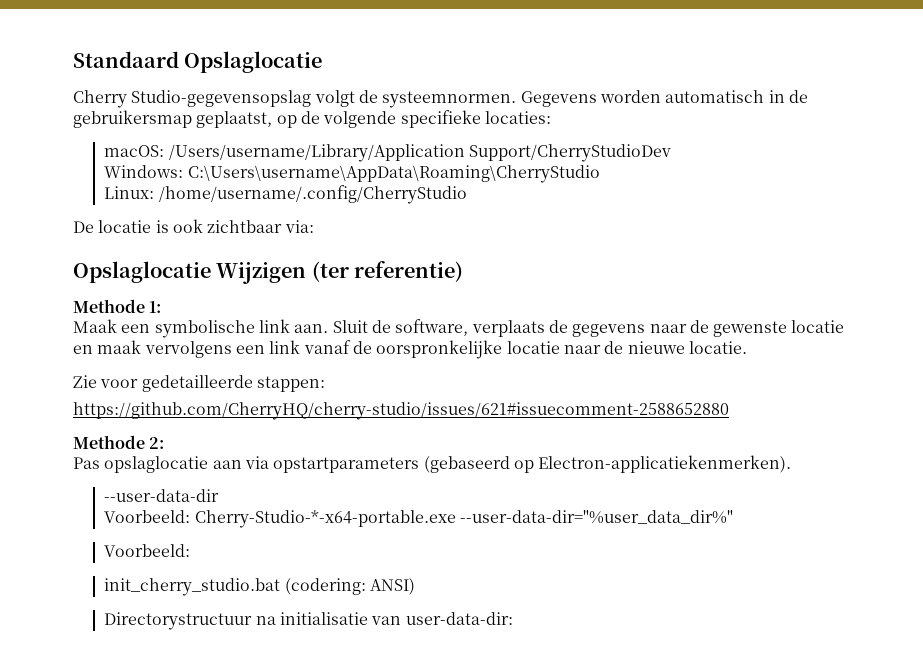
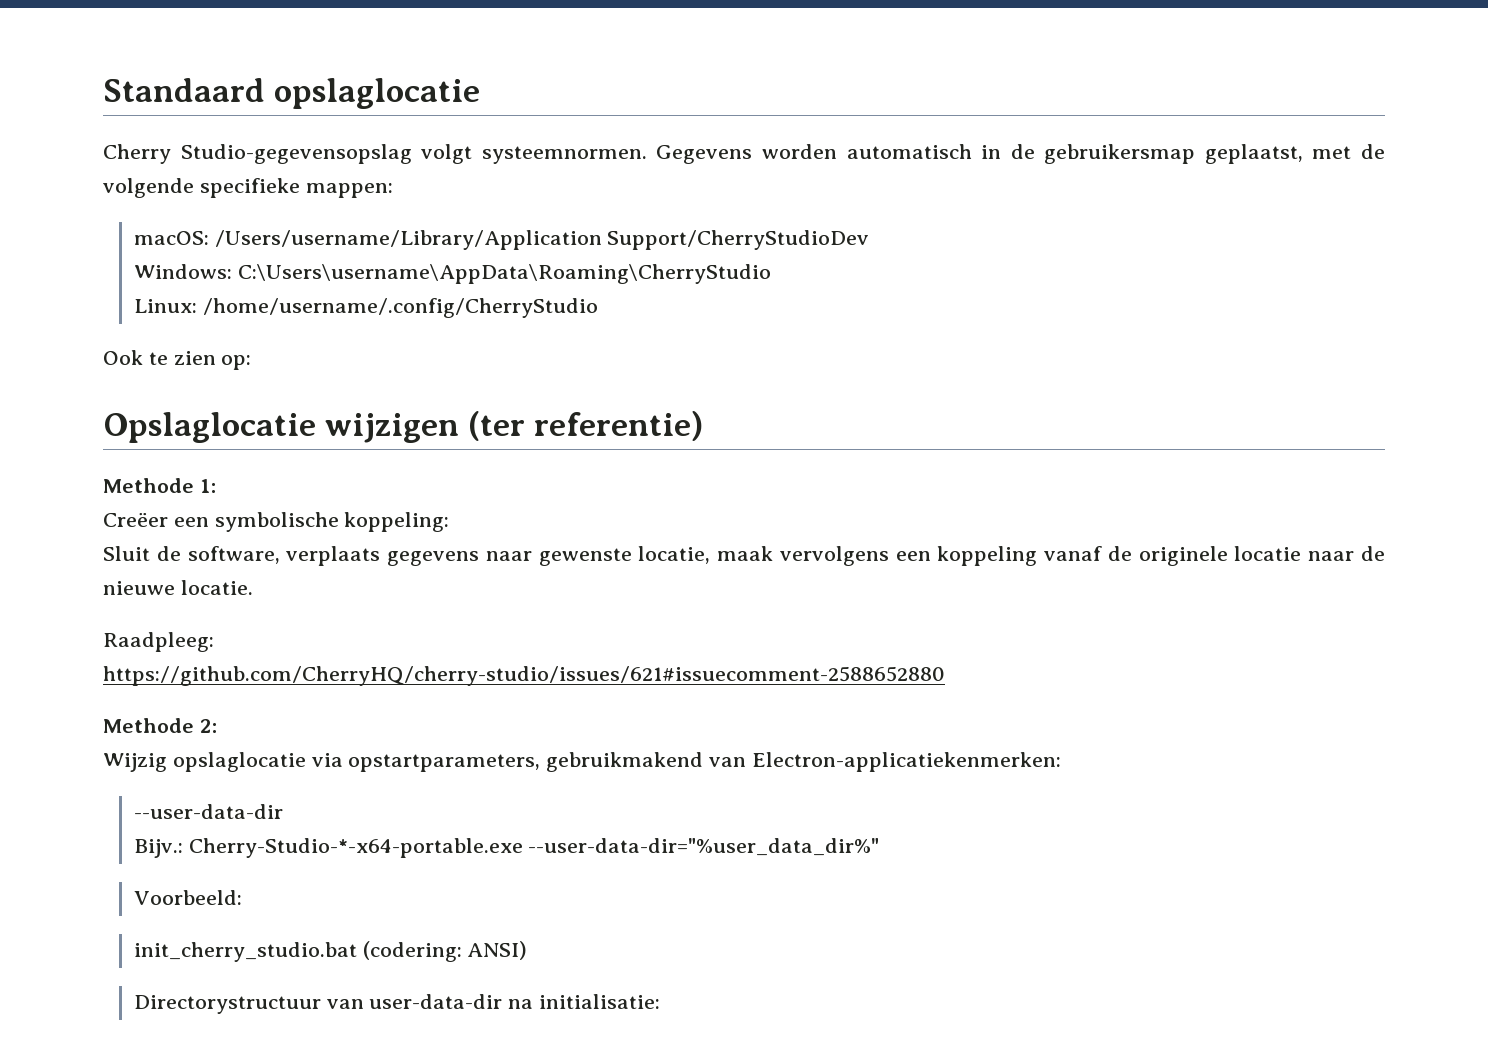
[184,51,323,73] Opslaglocatie -> [274,78,481,109] opslaglocatie
[358,90,378,103] de -> (473, 154) none
[276,115,297,128] op -> [1312,146,1352,159] met
[484,111,551,124] locaties: -> [305,183,393,198] mappen:
[73,219,314,233] [73,261,307,284] De locatie is ook zichtbaar via: // Opslaglocatie Wijzigen -> [103,350,252,370] [103,412,460,443] Ook te zien op: // Opslaglocatie wijzigen
[73,319,117,333] Maak -> [103,513,168,527] Creëer
[258,319,329,333] link aan. -> [344,512,450,532] koppeling: //
[548,320,568,333] de -> (381, 556) none
[689,320,845,337] [73,345,93,354] de gewenste locatie en -> [538,546,711,566] gewenste locatie,
[269,340,301,354] link -> [937,546,1038,566] koppeling
[376,340,503,359] oorspronkelijke -> [1138,546,1228,566] originele
[73,375,325,392] Zie voor gedetailleerde stappen: -> [103,632,214,652] Raadpleeg:
[73,455,792,473] Pas opslaglocatie aan via opstartparameters (gebaseerd op Electron-applicatiekenmerken). -> [103,752,1061,772] Wijzig opslaglocatie via opstartparameters, gebruikmakend van Electron-applicatiekenmerken:
[104,510,191,523] Voorbeeld: -> [133,839,183,858] Bijv.:
[255,612,513,625] na initialisatie van user-data-dir: -> [326,994,661,1009] van user-data-dir na initialisatie:

